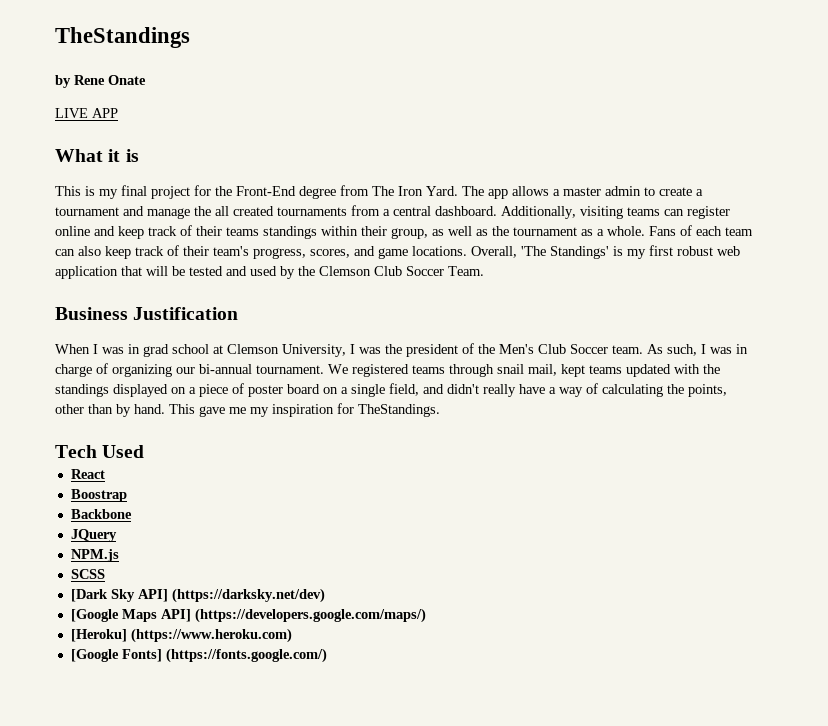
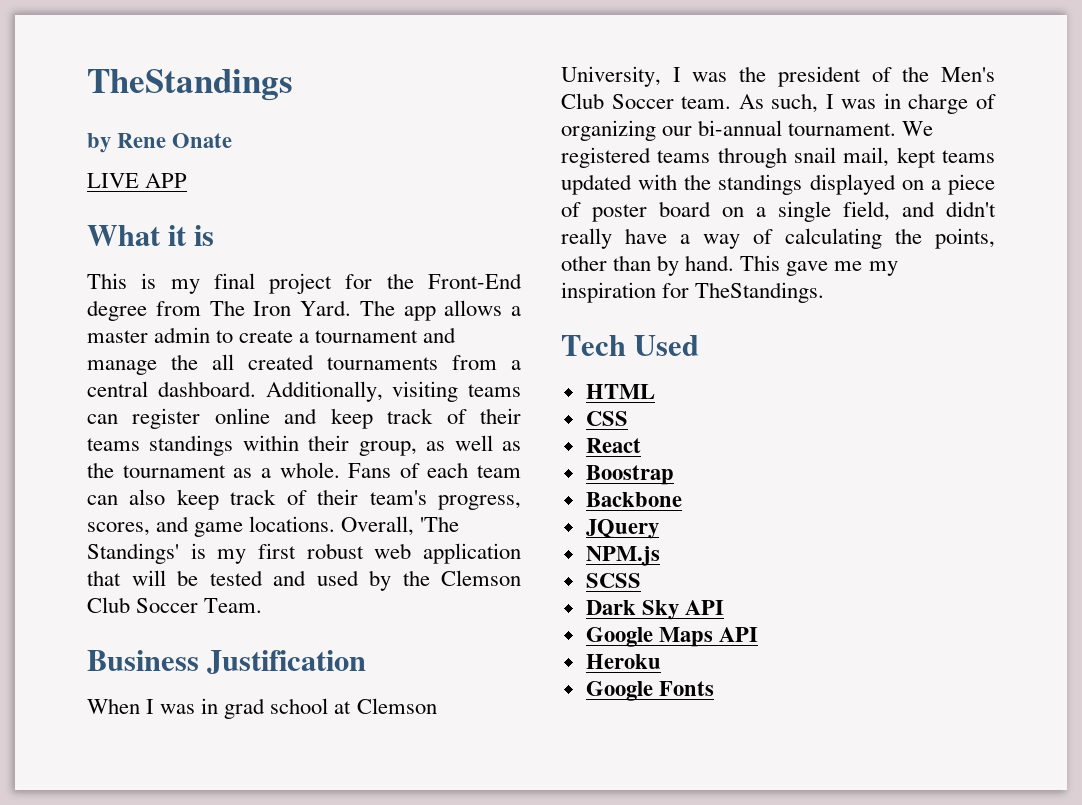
(145, 451) none -> [585,384,655,399] [585,411,628,426] // HTML // CSS
[70,588,325,603] [70,608,426,623] [70,628,292,643] [70,648,327,663] [Dark Sky API] (https://darksky.net/dev) // [Google Maps API] (https://developers.google.com/maps/) // [Heroku] (https://www.heroku.com) // [Google Fonts] (https://fonts.google.com/) -> [585,600,724,620] [585,627,758,647] [585,654,661,669] [585,681,714,701] Dark Sky API // Google Maps API // Heroku // Google Fonts

